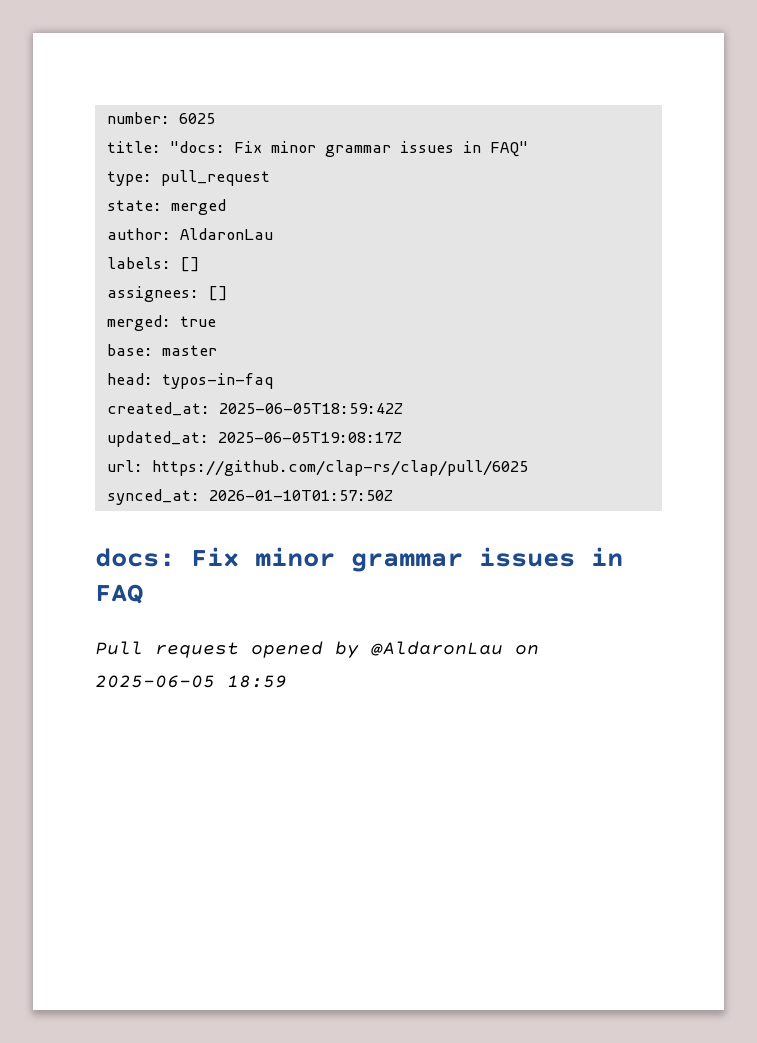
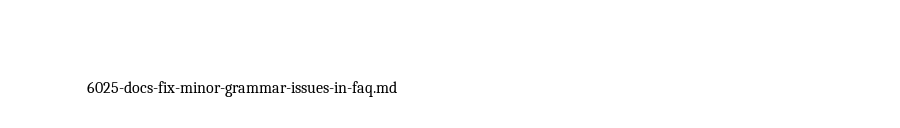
[106,112,215,124] [106,141,528,157] [106,170,270,186] [106,199,226,215] [106,228,273,240] [106,257,200,272] [106,286,228,302] [106,315,216,331] [106,344,217,356] [106,373,273,389] [106,402,403,416] [106,431,402,447] [106,460,528,476] [106,489,393,505] [95,547,623,572] [95,584,143,604] [95,641,539,658] [95,675,287,688] number: 6025 // title: "docs: Fix minor grammar issues in FAQ" // type: pull_request // state: merged // author: AldaronLau // labels: [] // assignees: [] // merged: true // base: master // head: typos-in-faq // created_at: 2025-06-05T18:59:42Z // updated_at: 2025-06-05T19:08:17Z // url: https://github.com/clap-rs/clap/pull/6025 // synced_at: 2026-01-10T01:57:50Z // docs: Fix minor grammar issues in FAQ // Pull request opened by @AldaronLau on 2025-06-05 18:59 -> [87,81,397,97] 6025-docs-fix-minor-grammar-issues-in-faq.md

